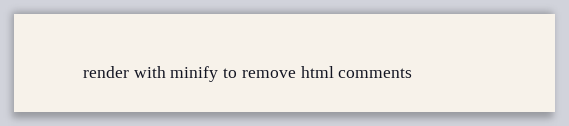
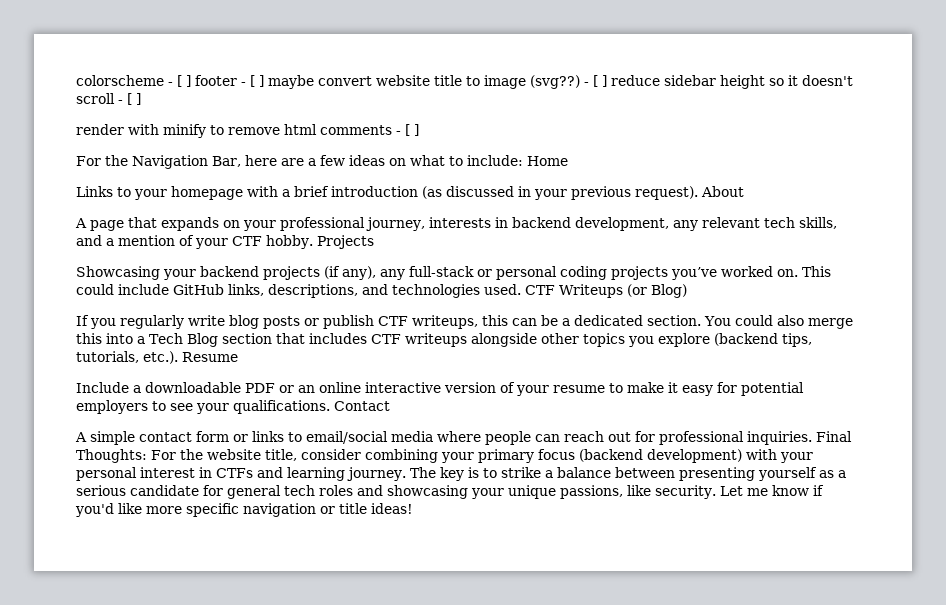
(83, 72) none -> [76,75,853,89] [76,93,141,105] colorscheme - [ ] footer - [ ] maybe convert website title to image (svg??) - [ ] reduce sidebar height so it doesn't scroll - [ ] //
(413, 73) none -> [396,124,419,136] [76,155,568,169] [76,186,744,200] [75,217,837,231] [76,235,374,249] [76,266,831,280] [76,284,687,298] [76,315,853,329] [76,333,812,347] [76,351,238,364] [76,382,804,396] [76,400,390,414] [75,431,852,445] [76,449,813,463] [76,467,846,481] [76,485,824,499] [75,503,413,517] - [ ] // For the Navigation Bar, here are a few ideas on what to include: Home // Links to your homepage with a brief introduction (as discussed in your previous request). About // A page that expands on your professional journey, interests in backend development, any relevant tech skills, and a mention of your CTF hobby. Projects // Showcasing your backend projects (if any), any full-stack or personal coding projects you’ve worked on. This could include GitHub links, descriptions, and technologies used. CTF Writeups (or Blog) // If you regularly write blog posts or publish CTF writeups, this can be a dedicated section. You could also merge this into a Tech Blog section that includes CTF writeups alongside other topics you explore (backend tips, tutorials, etc.). Resume // Include a downloadable PDF or an online interactive version of your resume to make it easy for potential employers to see your qualifications. Contact // A simple contact form or links to email/social media where people can reach out for professional inquiries. Final Thoughts: For the website title, consider combining your primary focus (backend development) with your personal interest in CTFs and learning journey. The key is to strike a balance between presenting yourself as a serious candidate for general tech roles and showcasing your unique passions, like security. Let me know if you'd like more specific navigation or title ideas!

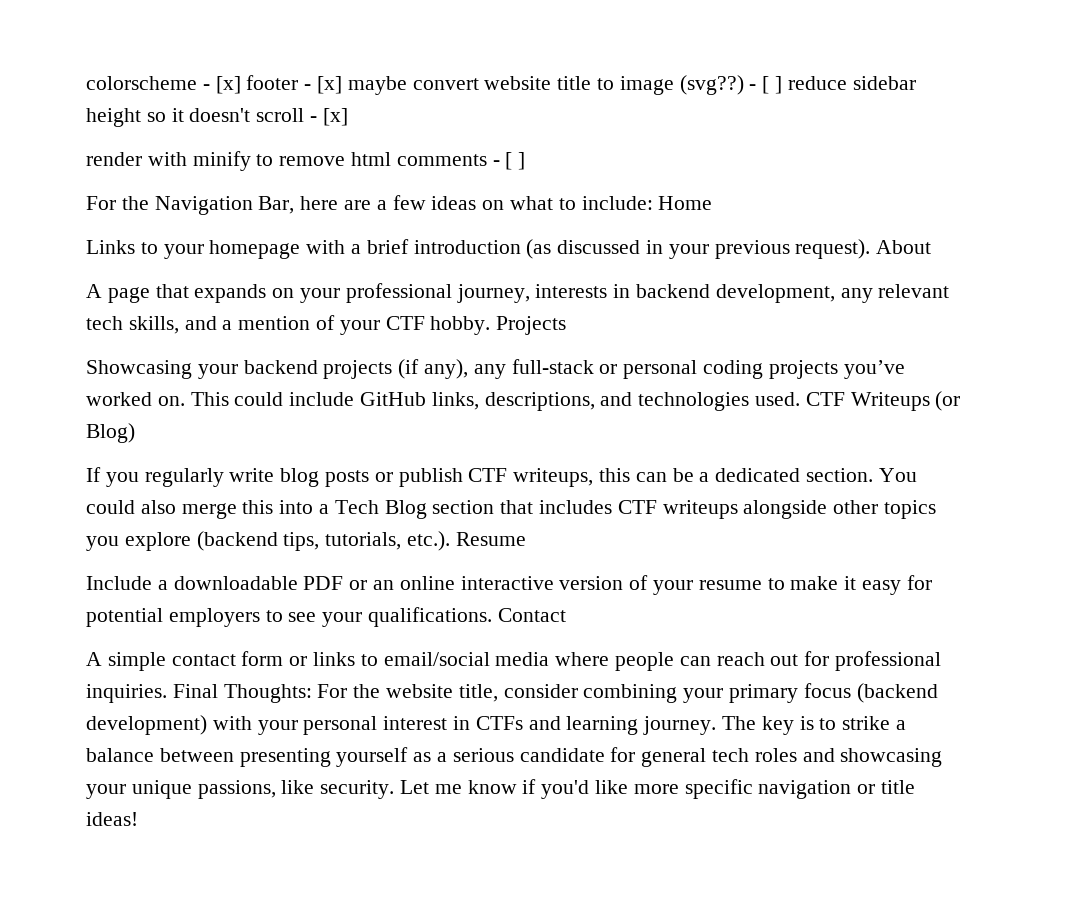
[177,75,264,87] [ ] footer - [ ] -> [215,75,343,94] [x] footer - [x]
[127,93,141,105] [ ] -> [322,108,348,126] [x]

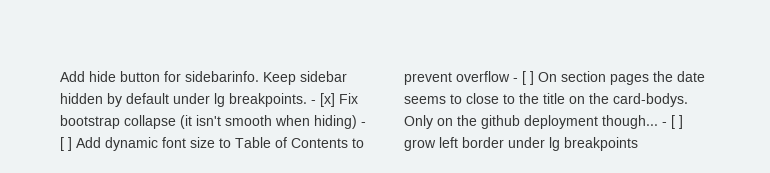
[86,75,916,95] [86,108,348,127] [86,151,526,171] [86,195,713,215] [86,239,932,259] [86,283,950,303] [86,315,567,335] [86,359,905,379] [86,391,961,411] [86,423,135,443] [86,467,917,487] [86,500,937,519] [86,531,526,551] [86,575,932,595] [86,607,566,627] [86,651,942,671] [86,683,938,703] [86,715,907,735] [86,747,943,767] [86,779,916,799] [86,812,138,826] colorscheme - [x] footer - [x] maybe convert website title to image (svg??) - [ ] reduce sidebar height so it doesn't scroll - [x] // render with minify to remove html comments - [ ] // For the Navigation Bar, here are a few ideas on what to include: Home // Links to your homepage with a brief introduction (as discussed in your previous request). About // A page that expands on your professional journey, interests in backend development, any relevant tech skills, and a mention of your CTF hobby. Projects // Showcasing your backend projects (if any), any full-stack or personal coding projects you’ve worked on. This could include GitHub links, descriptions, and technologies used. CTF Writeups (or Blog) // If you regularly write blog posts or publish CTF writeups, this can be a dedicated section. You could also merge this into a Tech Blog section that includes CTF writeups alongside other topics you explore (backend tips, tutorials, etc.). Resume // Include a downloadable PDF or an online interactive version of your resume to make it easy for potential employers to see your qualifications. Contact // A simple contact form or links to email/social media where people can reach out for professional inquiries. Final Thoughts: For the website title, consider combining your primary focus (backend development) with your personal interest in CTFs and learning journey. The key is to strike a balance between presenting yourself as a serious candidate for general tech roles and showcasing your unique passions, like security. Let me know if you'd like more specific navigation or title ideas! -> [60,71,347,85] [60,93,358,107] [60,115,366,129] [60,137,364,151] [404,71,705,85] [404,93,688,107] [404,115,683,129] [404,137,638,151] Add hide button for sidebarinfo. Keep sidebar hidden by default under lg breakpoints. - [x] Fix bootstrap collapse (it isn't smooth when hiding) - [ ] Add dynamic font size to Table of Contents to prevent overflow - [ ] On section pages the date seems to close to the title on the card-bodys. Only on the github deployment though... - [ ] grow left border under lg breakpoints

